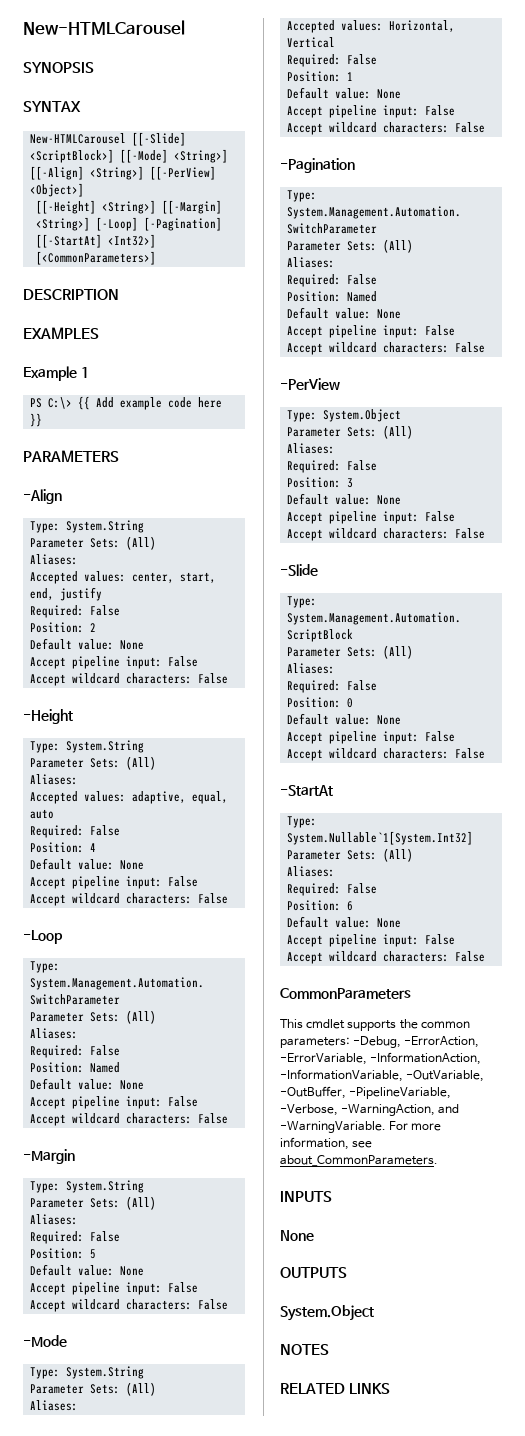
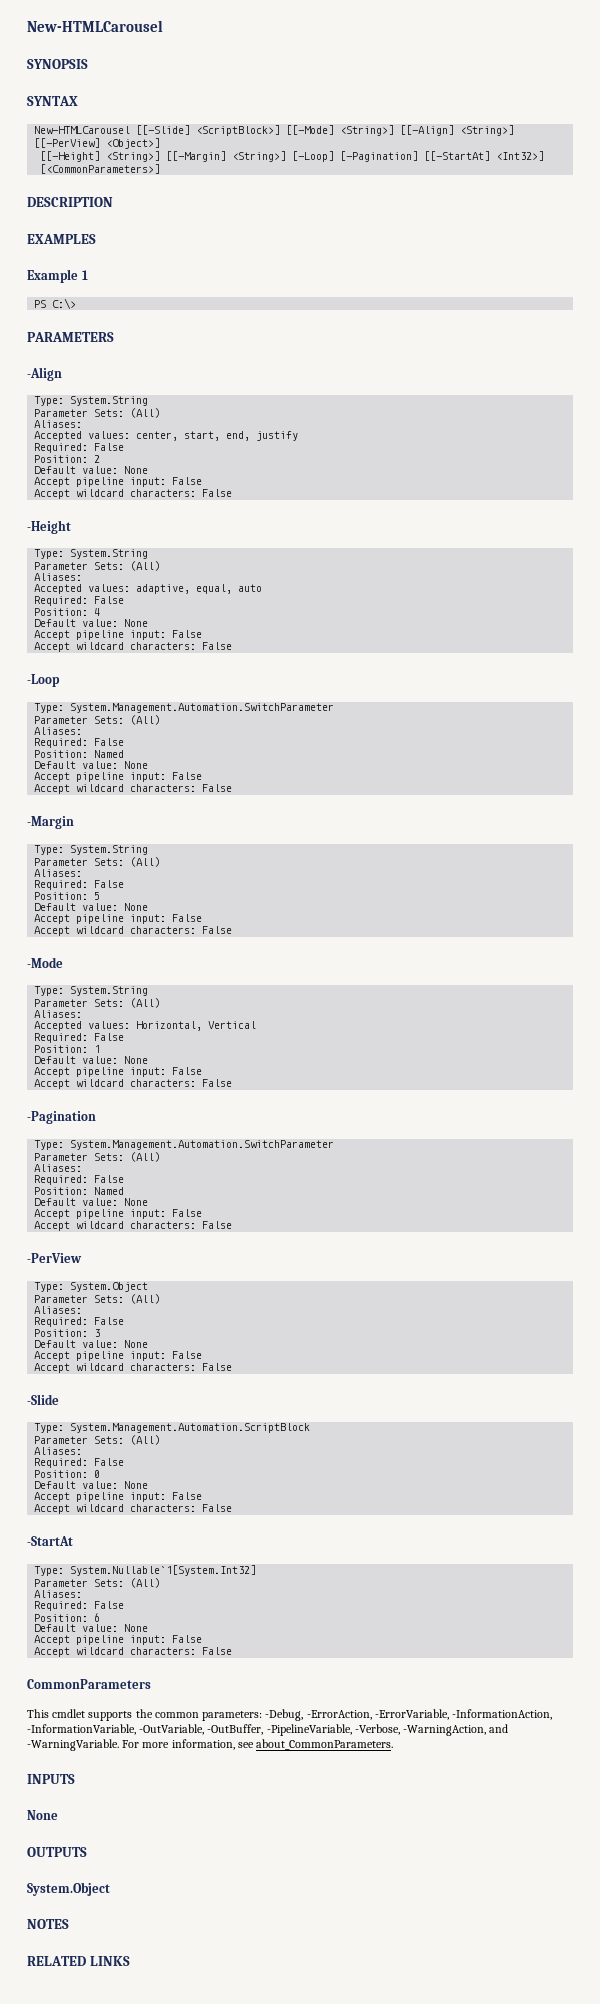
[78,396,223,410] [30,413,43,427] {{ Add example code here }} -> (77, 303) none

